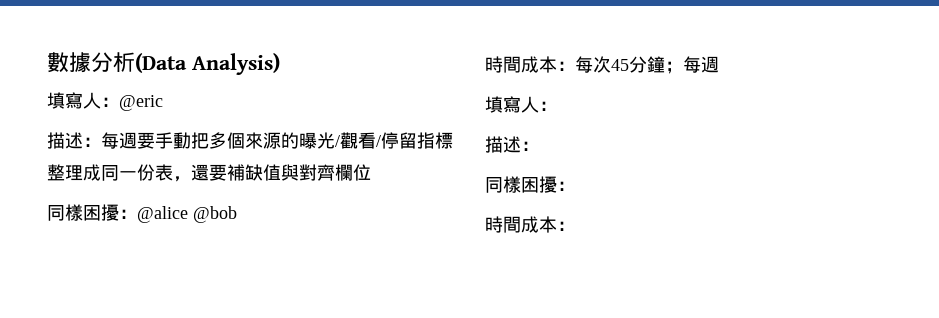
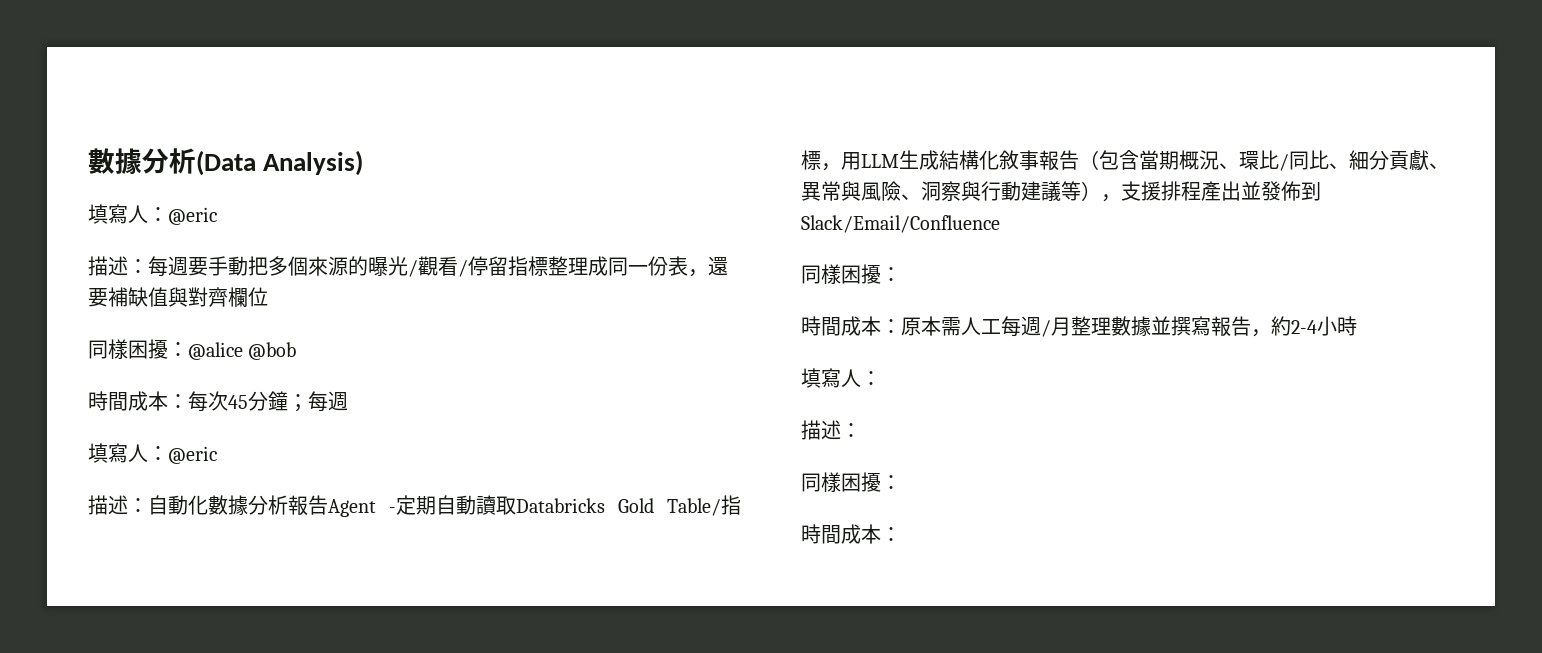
(719, 64) none -> [88,443,217,464] [88,495,741,517] [801,150,1449,171] [801,181,1321,202] [801,215,1000,233] [801,264,901,284] [801,316,1357,337] // 填寫人：@eric // 描述：自動化數據分析報告Agent -定期自動讀取Databricks Gold Table/指標，用LLM生成結構化敘事報告（包含當期概況、環比/同比、細分貢獻、異常與風險、洞察與行動建議等），支援排程產出並發佈到Slack/Email/Confluence // 同樣困擾： // 時間成本：原本需人工每週/月整理數據並撰寫報告，約2-4小時

